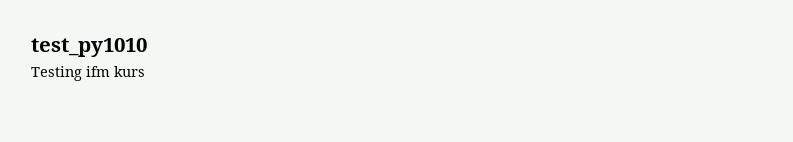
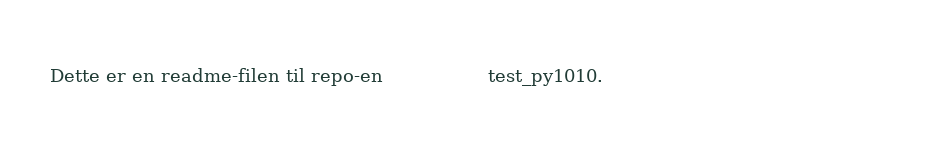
[31,38,147,57] [31,66,145,81] test_py1010 // Testing ifm kurs -> [50,68,603,86] Dette er en readme-filen til repo-en test_py1010.

